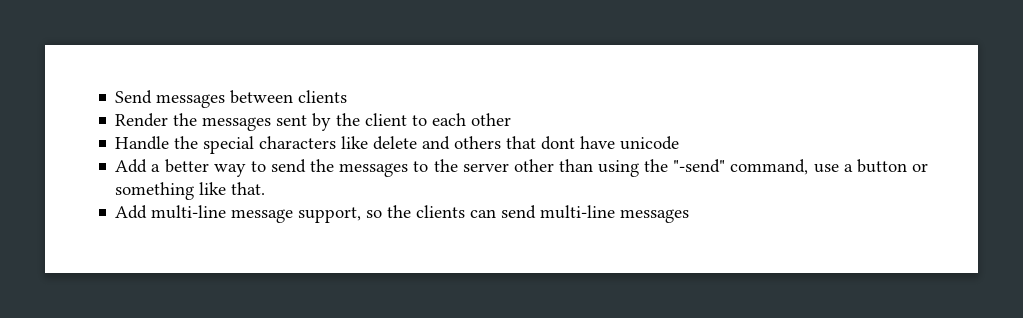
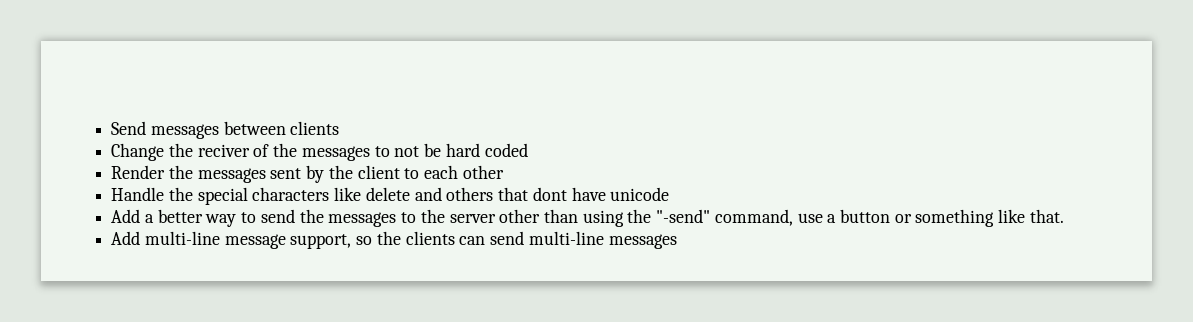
(348, 96) none -> [111,143,528,161] // Change the reciver of the messages to not be hard coded

